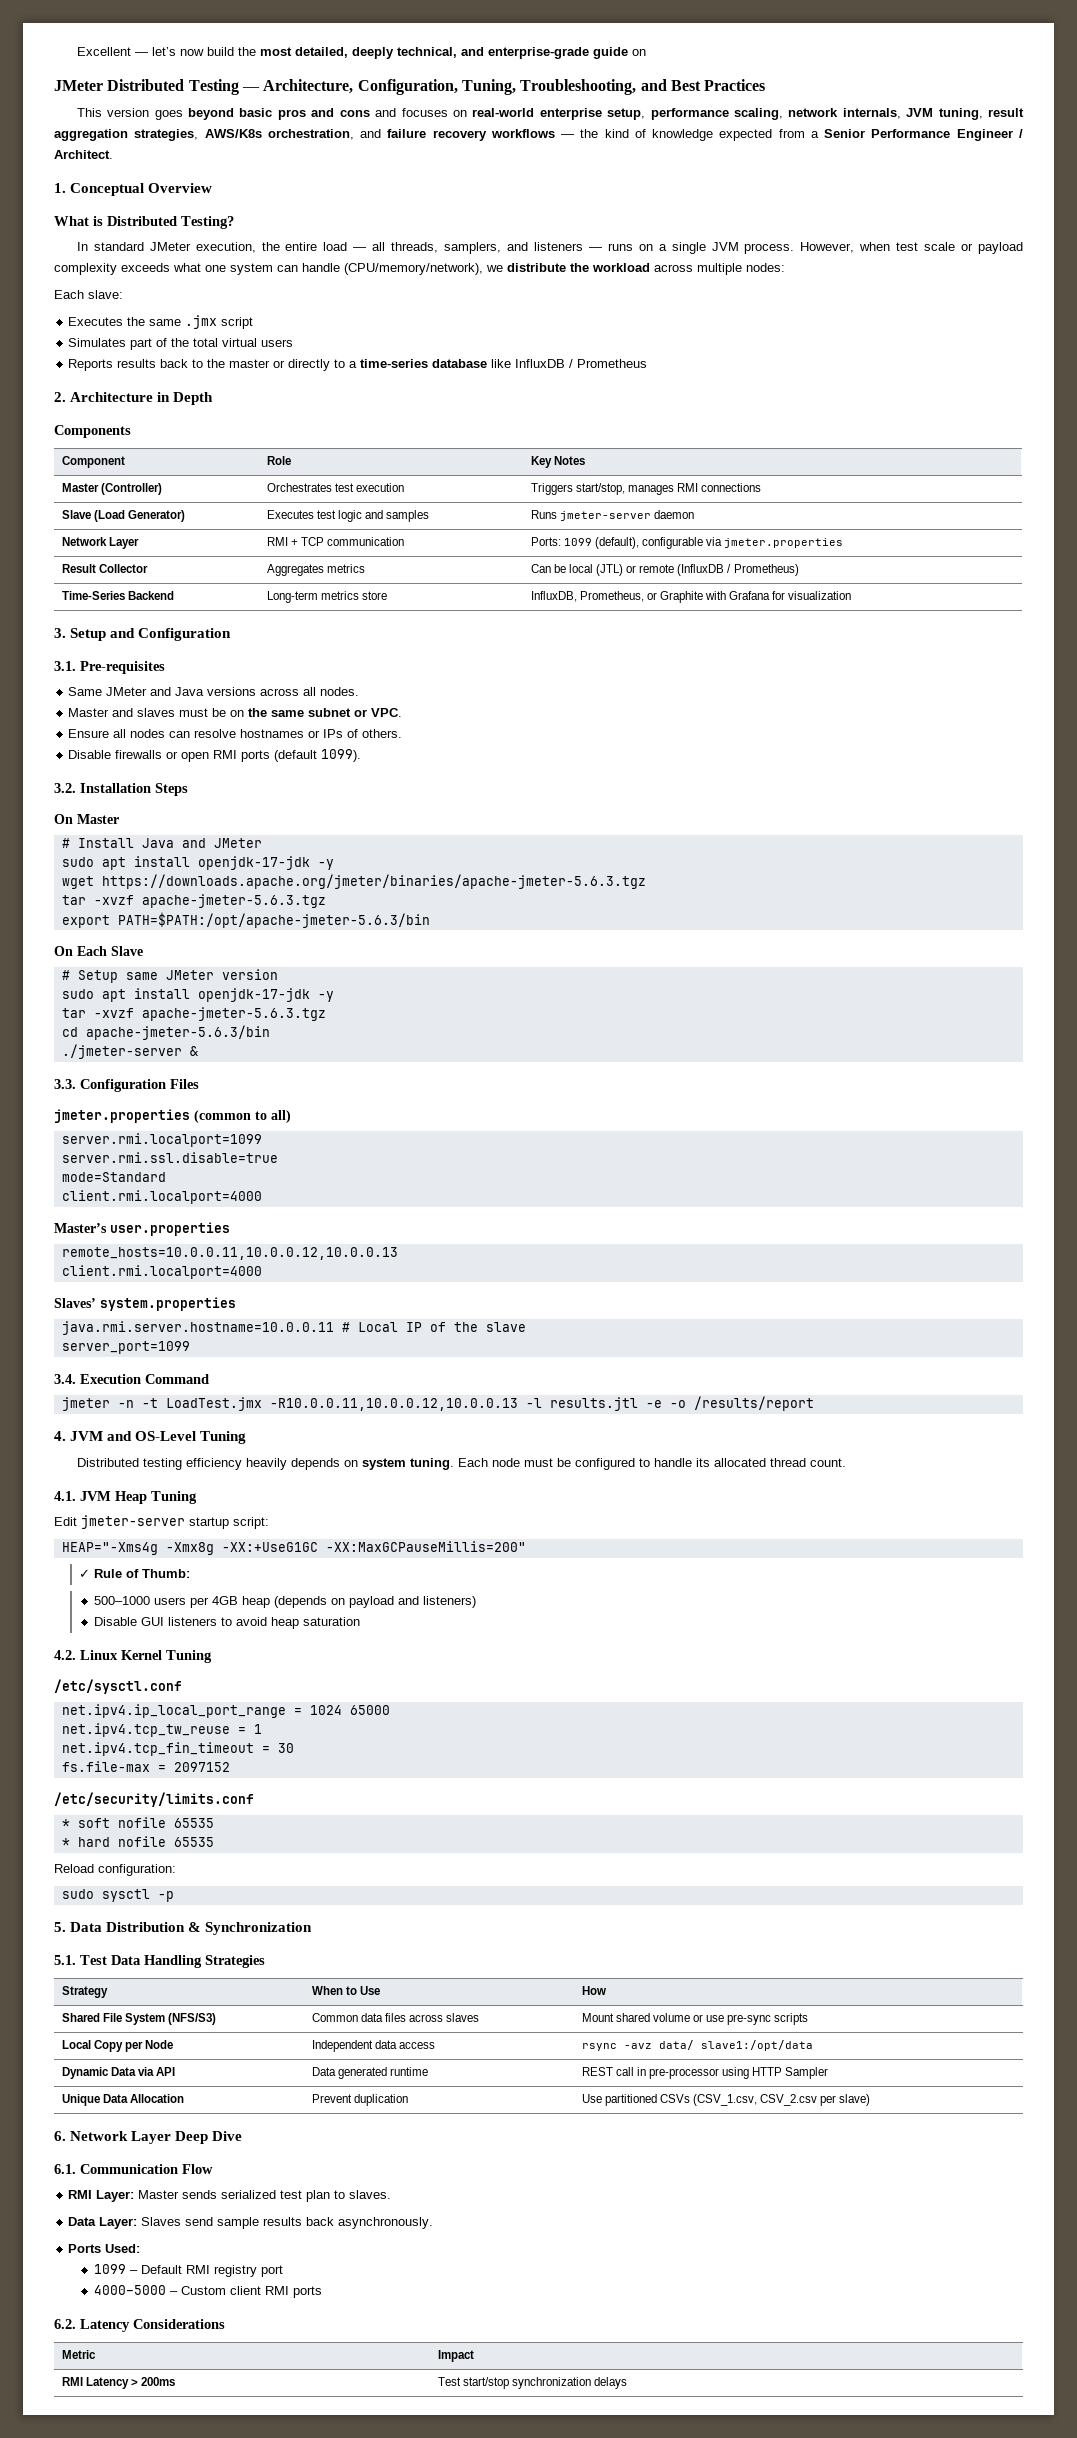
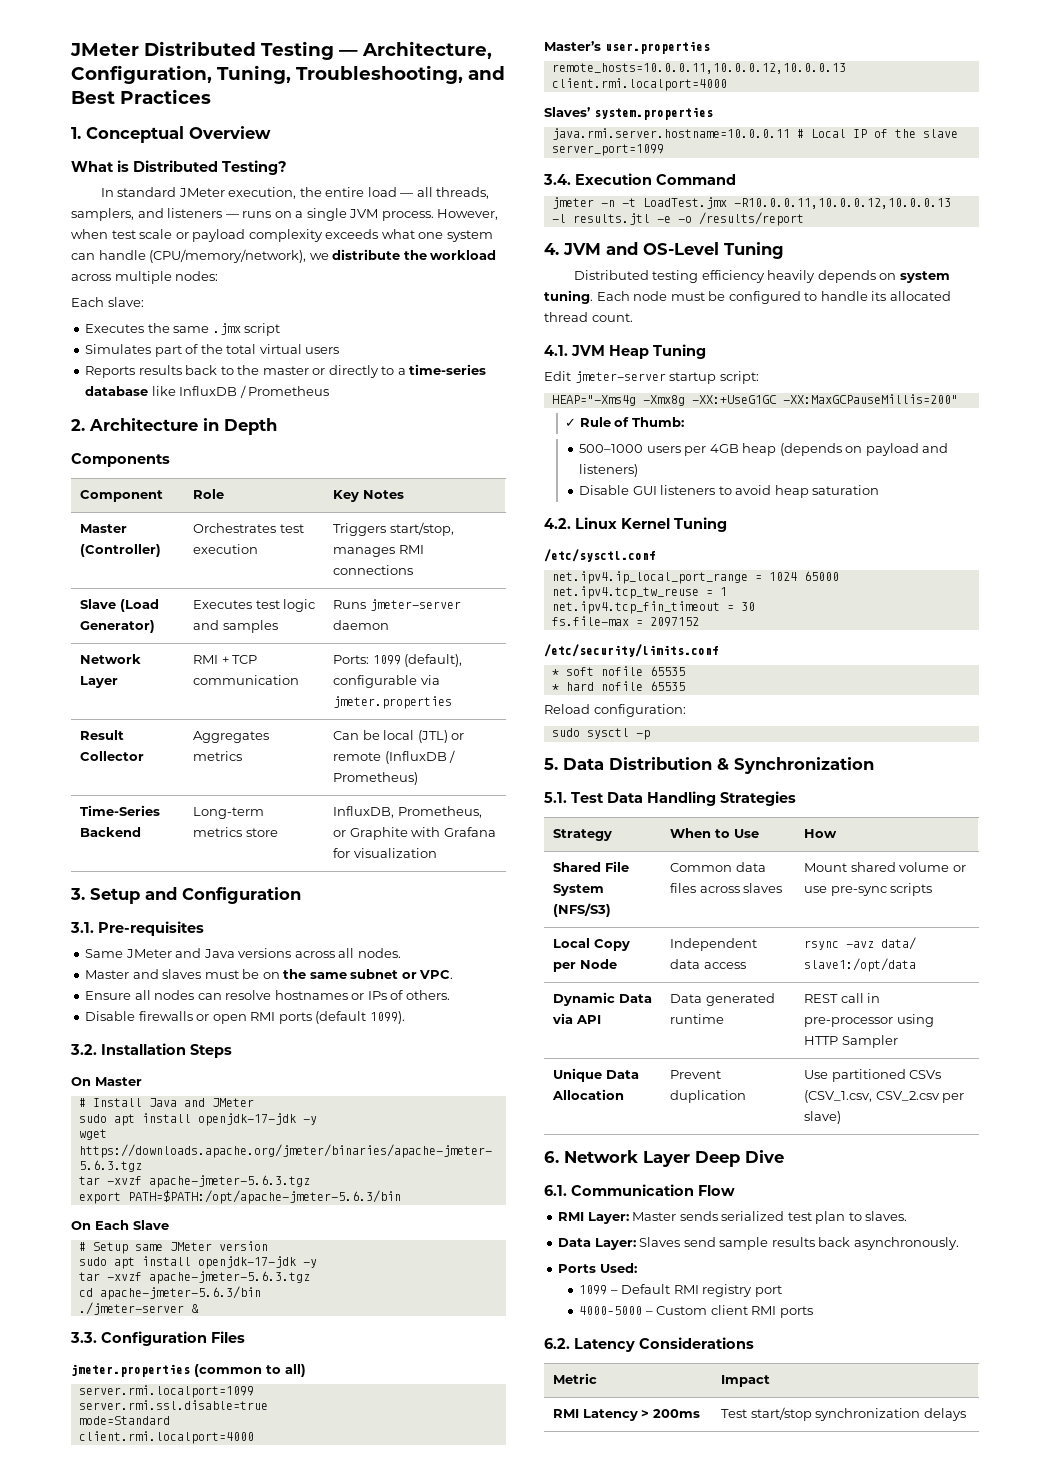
[76,47,646,59] Excellent — let’s now build the most detailed, deeply technical, and enterprise-grade guide on // -> (70, 49) none
[76,108,1025,120] [54,129,1024,141] [54,150,113,159] // This version goes beyond basic pros and cons and focuses on real-world enterprise setup, performance scaling, network internals, JVM tuning, result aggregation strategies, AWS/K8s orchestration, and failure recovery workflows — the kind of knowledge expected from a Senior Performance Engineer / Architect. -> (211, 96) none

